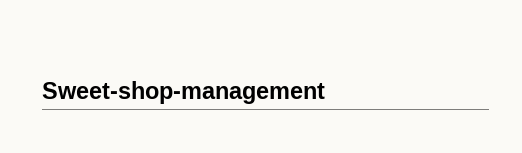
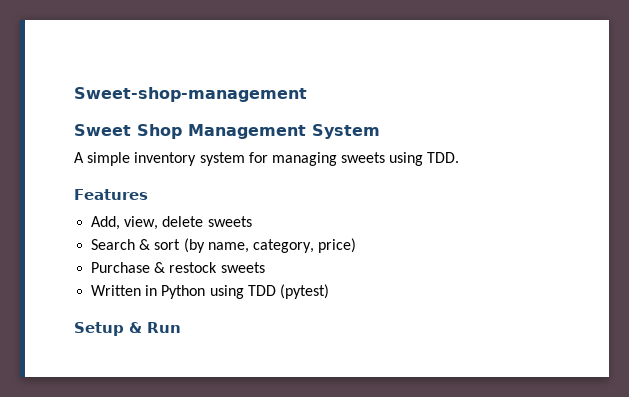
(325, 92) none -> [74,124,380,139] [74,152,460,166] [74,189,148,200] [91,216,252,230] [91,238,357,253] [91,262,265,273] [91,284,329,299] [74,322,181,336] // Sweet Shop Management System // A simple inventory system for managing sweets using TDD. // Features // Add, view, delete sweets // Search & sort (by name, category, price) // Purchase & restock sweets // Written in Python using TDD (pytest) // Setup & Run

